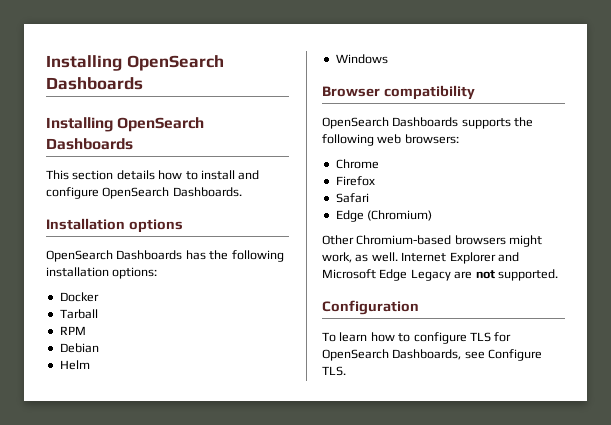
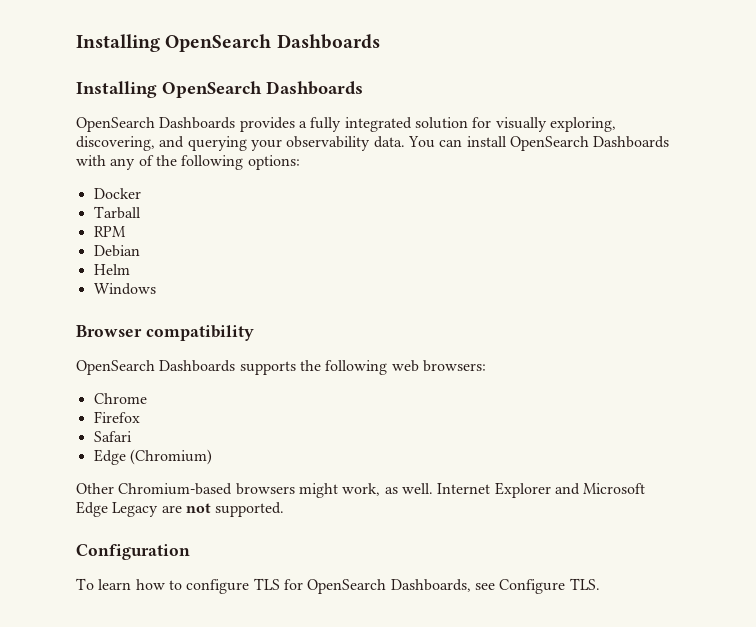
[46,170,260,180] [46,187,242,199] [46,218,183,233] [46,250,284,262] [46,267,109,277] This section details how to install and configure OpenSearch Dashboards. // Installation options // OpenSearch Dashboards has the following installation -> [76,117,616,132] [76,136,670,151] [76,155,244,170] OpenSearch Dashboards provides a fully integrated solution for visually exploring, discovering, and querying your observability data. You can install OpenSearch Dashboards with any of the following

